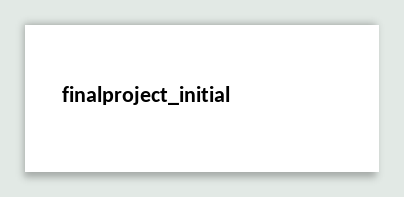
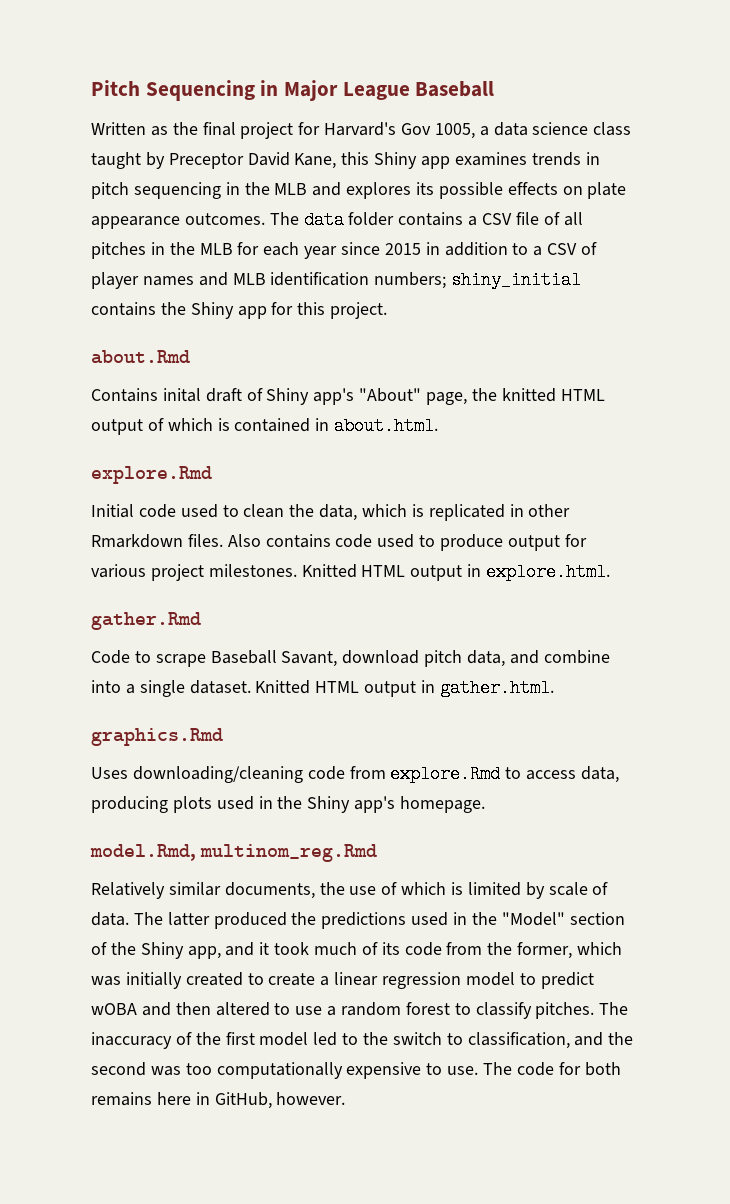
[62,86,230,105] finalproject_initial -> [91,80,495,101] [91,122,632,139] [91,152,600,169] [91,182,627,199] [91,211,583,229] [91,242,598,259] [91,271,582,289] [91,302,388,319] [91,350,190,364] [91,388,605,405] [91,417,439,435] [91,466,212,484] [91,504,571,521] [91,534,587,551] [91,563,611,581] [91,612,201,630] [91,650,610,667] [91,679,554,697] [91,728,223,746] [91,765,620,783] [91,796,486,813] [90,844,378,862] [91,882,609,899] [91,912,625,929] [91,942,623,959] [91,972,594,989] [91,1002,629,1019] [91,1032,634,1049] [91,1062,621,1079] [91,1092,346,1109] Pitch Sequencing in Major League Baseball // Written as the final project for Harvard's Gov 1005, a data science class taught by Preceptor David Kane, this Shiny app examines trends in pitch sequencing in the MLB and explores its possible effects on plate appearance outcomes. The data folder contains a CSV file of all pitches in the MLB for each year since 2015 in addition to a CSV of player names and MLB identification numbers; shiny_initial contains the Shiny app for this project. // about.Rmd // Contains inital draft of Shiny app's "About" page, the knitted HTML output of which is contained in about.html. // explore.Rmd // Initial code used to clean the data, which is replicated in other Rmarkdown files. Also contains code used to produce output for various project milestones. Knitted HTML output in explore.html. // gather.Rmd // Code to scrape Baseball Savant, download pitch data, and combine into a single dataset. Knitted HTML output in gather.html. // graphics.Rmd // Uses downloading/cleaning code from explore.Rmd to access data, producing plots used in the Shiny app's homepage. // model.Rmd, multinom_reg.Rmd // Relatively similar documents, the use of which is limited by scale of data. The latter produced the predictions used in the "Model" section of the Shiny app, and it took much of its code from the former, which was initially created to create a linear regression model to predict wOBA and then altered to use a random forest to classify pitches. The inaccuracy of the first model led to the switch to classification, and the second was too computationally expensive to use. The code for both remains here in GitHub, however.

